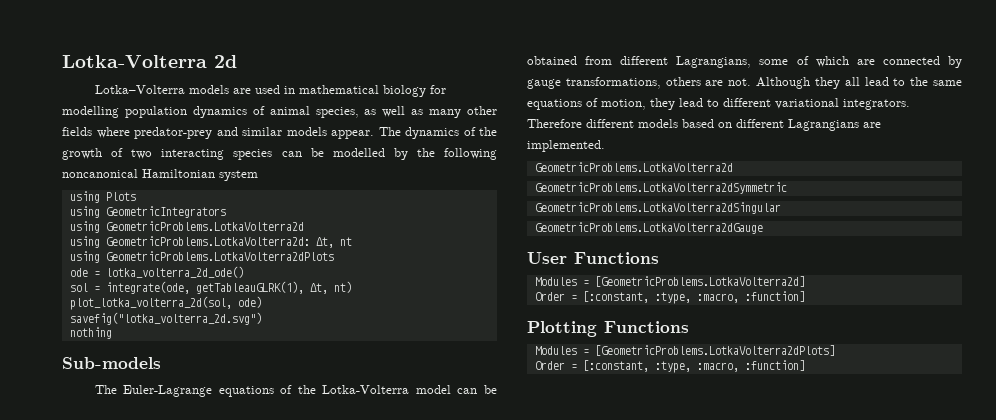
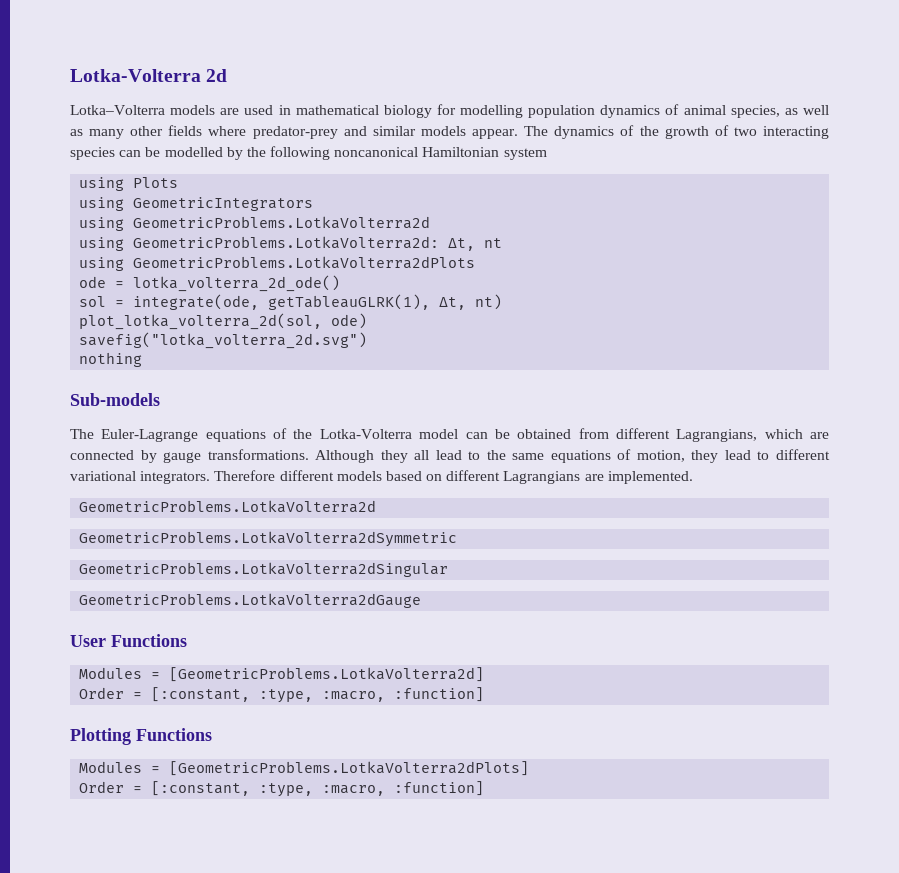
[759,56,809,65] some of -> (758, 435) none
[565,77,752,89] transformations, others are not. -> [207,449,309,460] transformations.

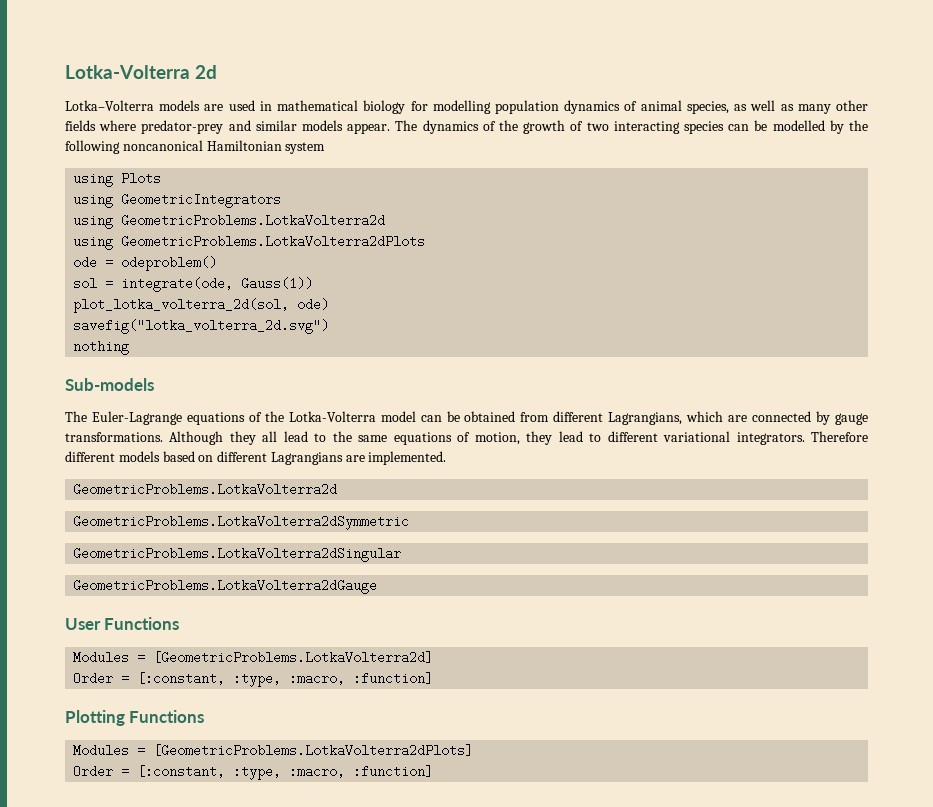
[79,236,503,251] // using GeometricProblems.LotkaVolterra2d: Δt, nt -> (386, 220) none
[133,275,341,292] lotka_volterra_2d_ode() -> [121,256,218,271] odeproblem()
[268,294,503,310] getTableauGLRK(1), Δt, nt) -> [241,277,314,290] Gauss(1))

